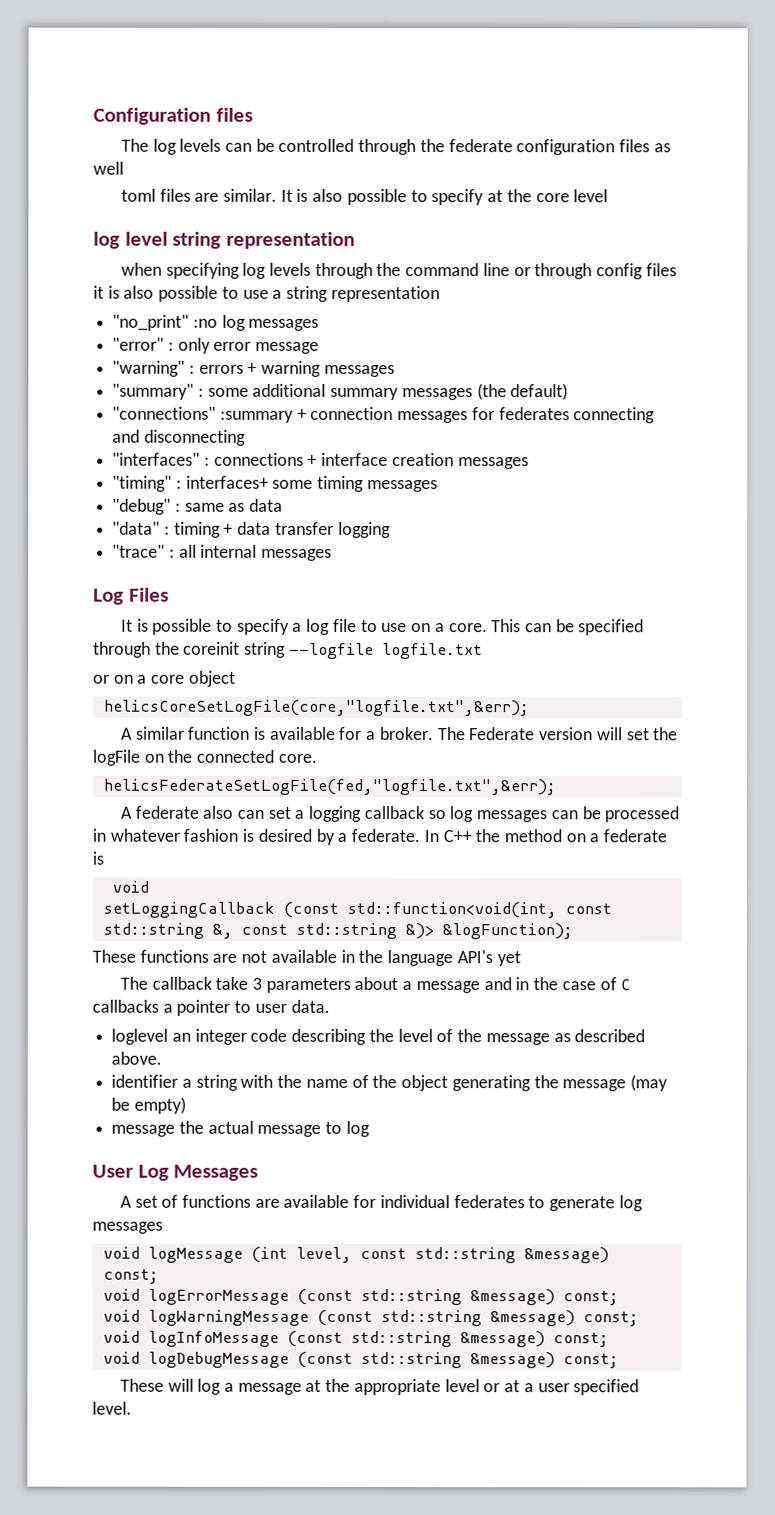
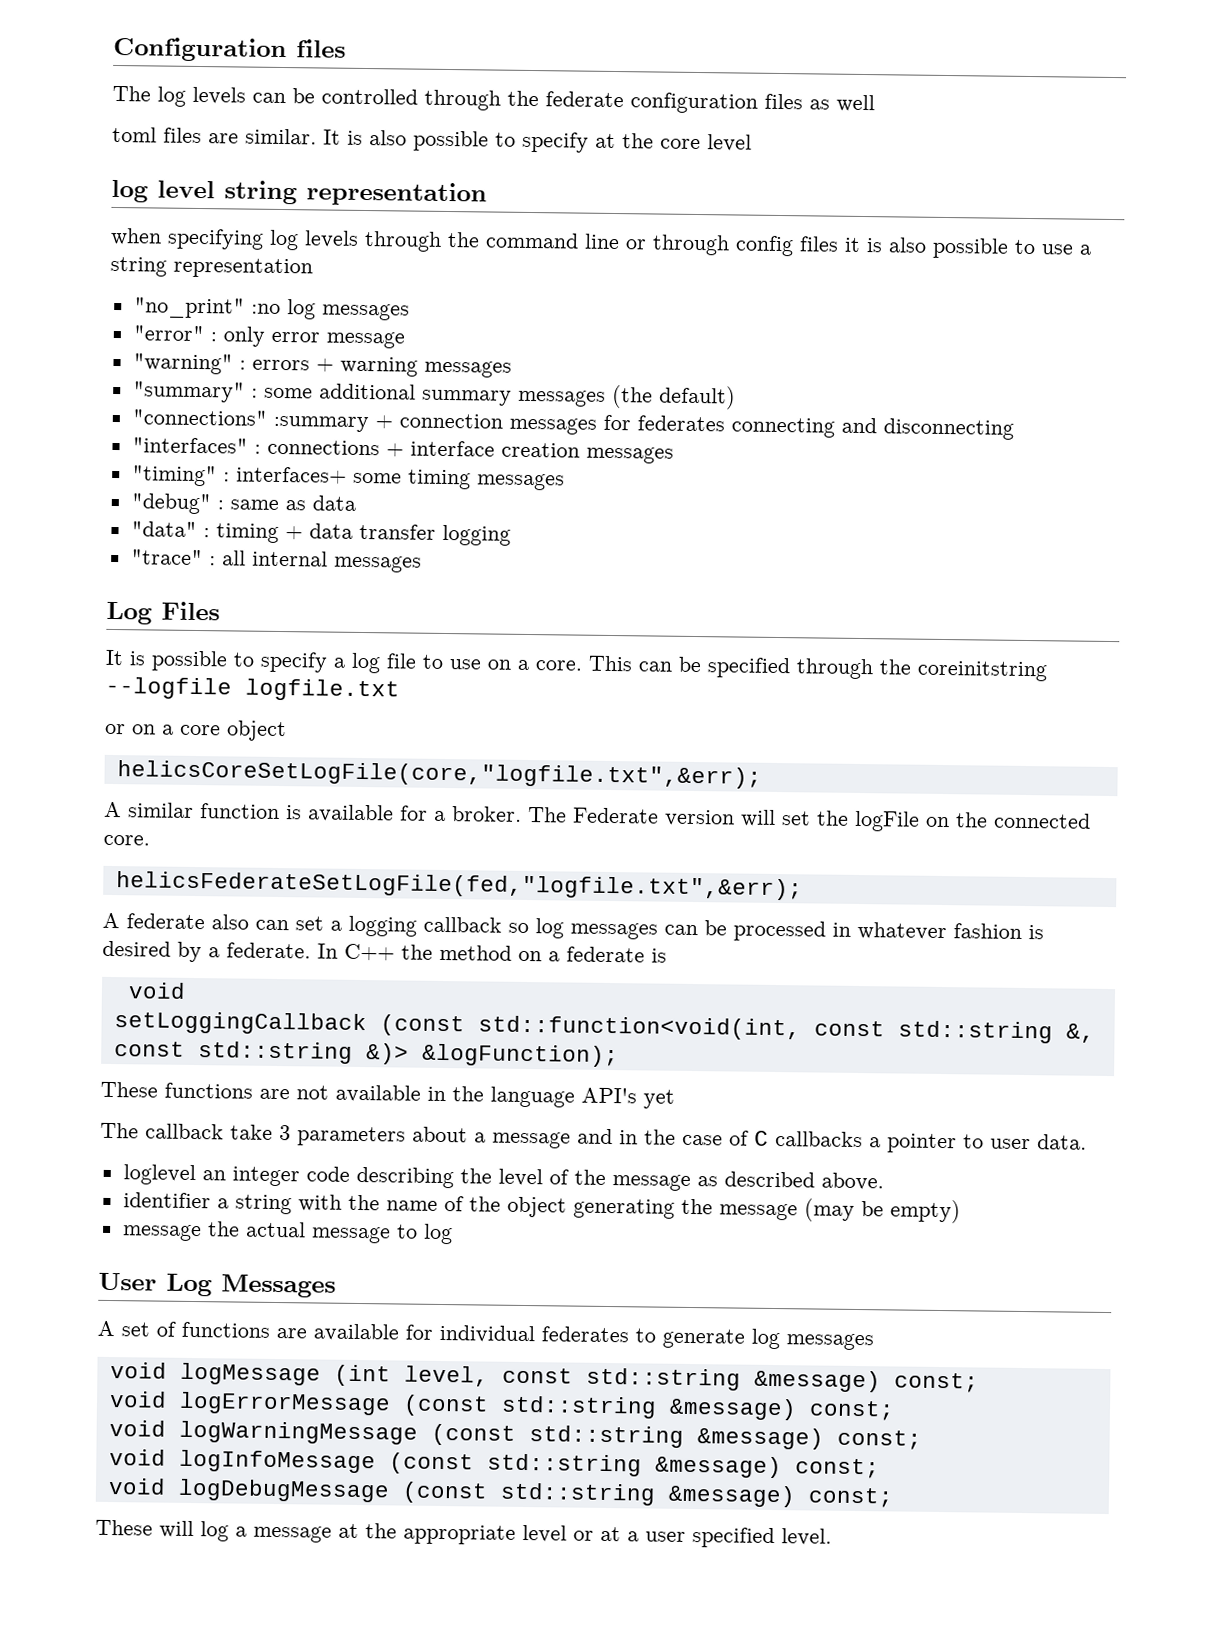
[183,641,287,658] coreinit string -> [917,660,1047,682] coreinitstring

